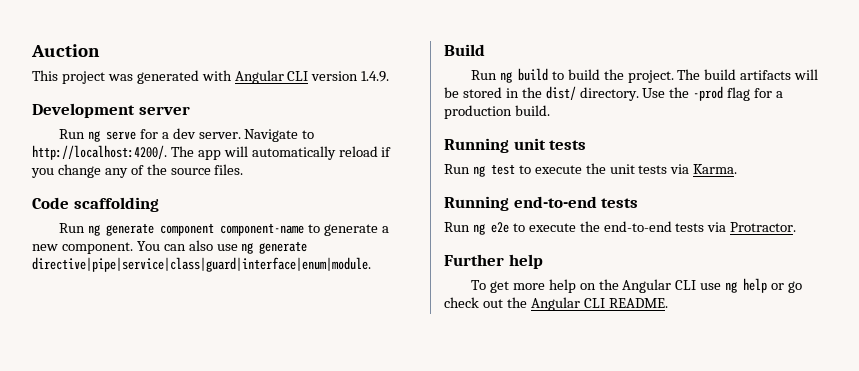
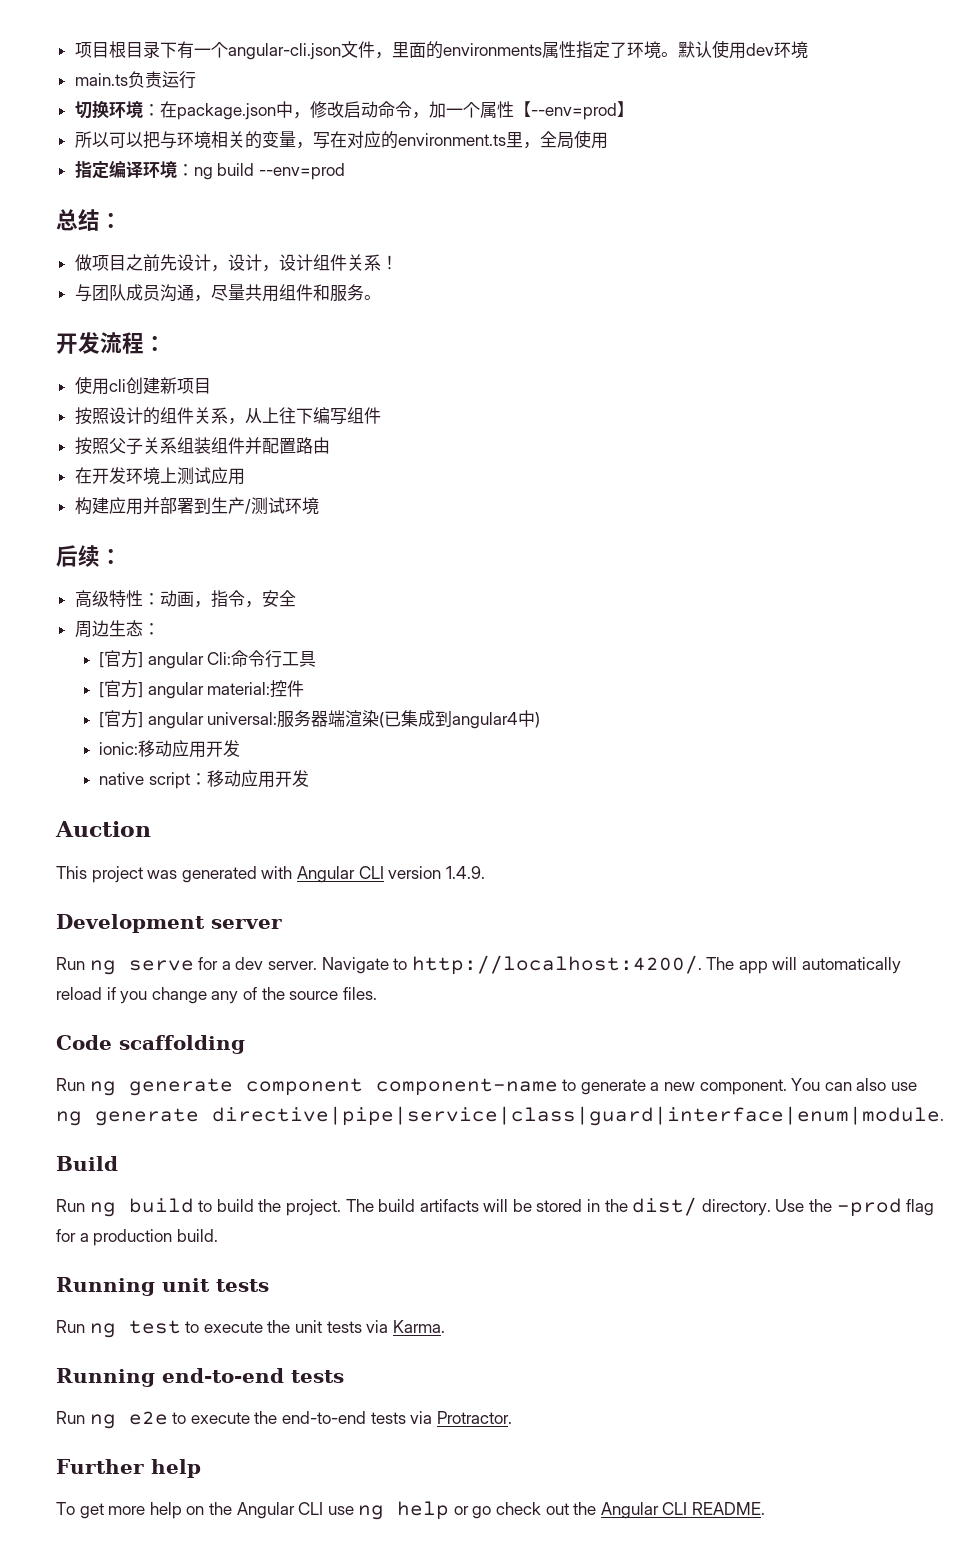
(31, 50) none -> [74,40,808,60] [74,71,196,89] [74,101,634,120] [74,130,608,149] [74,160,345,180] [56,209,122,231] [74,254,398,272] [74,284,381,302] [56,332,166,354] [74,376,211,395] [74,407,381,425] [74,437,330,455] [74,467,245,485] [74,497,319,515] [56,545,122,567] [74,590,296,608] [74,620,160,638] [99,650,317,669] [99,680,305,699] [99,710,541,729] [99,740,241,758] [99,770,309,789] 项目根目录下有一个angular-cli.json文件，里面的environments属性指定了环境。默认使用dev环境 // main.ts负责运行 // 切换环境：在package.json中，修改启动命令，加一个属性【--env=prod】 // 所以可以把与环境相关的变量，写在对应的environment.ts里，全局使用 // 指定编译环境：ng build --env=prod // 总结： // 做项目之前先设计，设计，设计组件关系！ // 与团队成员沟通，尽量共用组件和服务。 // 开发流程： // 使用cli创建新项目 // 按照设计的组件关系，从上往下编写组件 // 按照父子关系组装组件并配置路由 // 在开发环境上测试应用 // 构建应用并部署到生产/测试环境 // 后续： // 高级特性：动画，指令，安全 // 周边生态： // [官方] angular Cli:命令行工具 // [官方] angular material:控件 // [官方] angular universal:服务器端渲染(已集成到angular4中) // ionic:移动应用开发 // native script：移动应用开发 //

